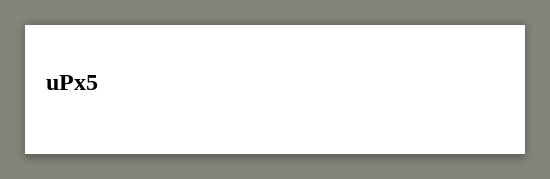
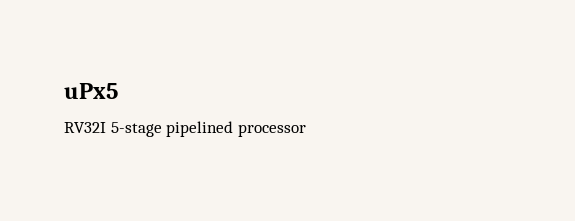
(98, 82) none -> [64,121,306,137] // RV32I 5-stage pipelined processor

